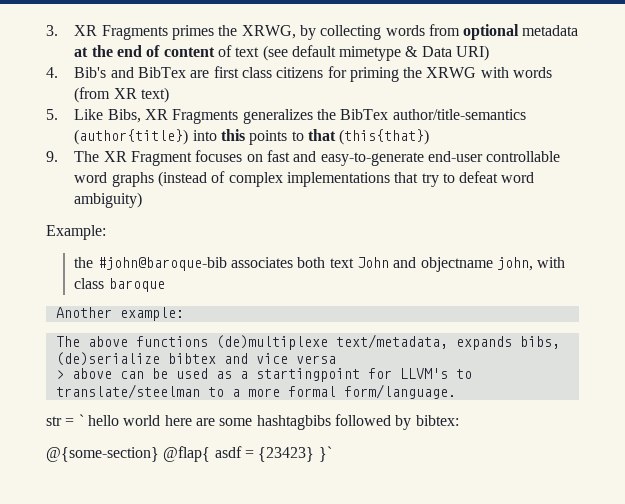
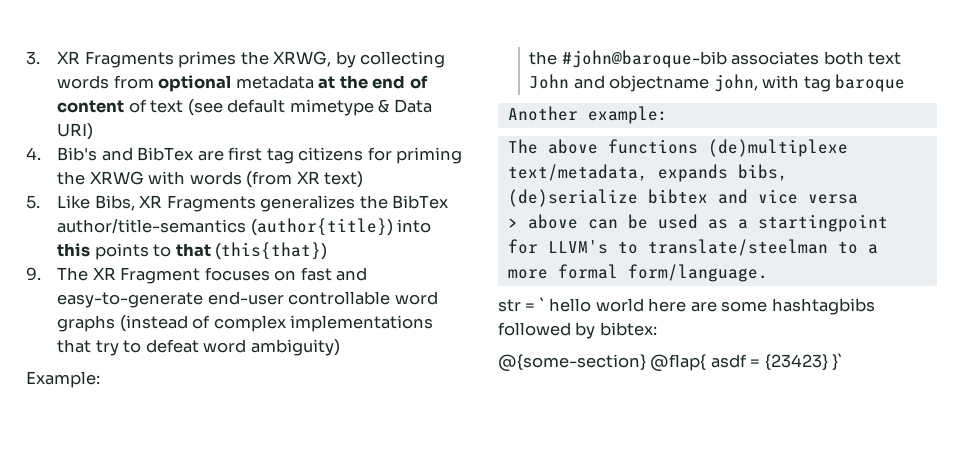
[241,67,272,78] class -> [266,148,294,164] tag
[74,278,105,289] class -> [803,76,831,92] tag

